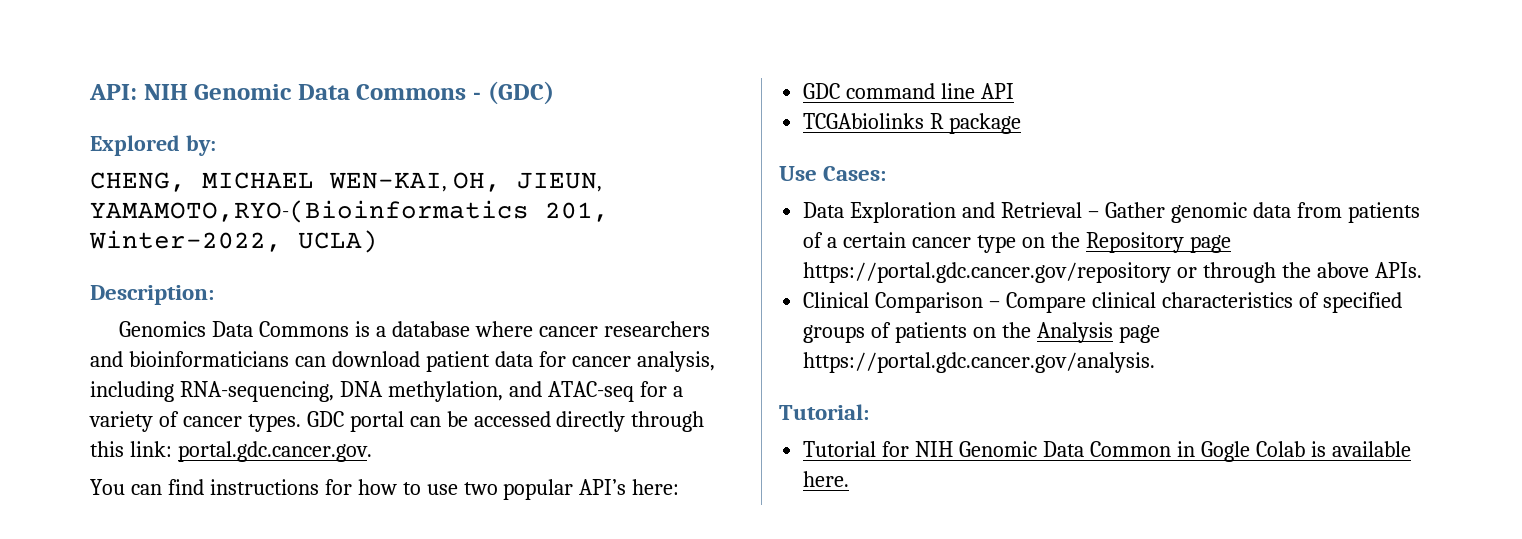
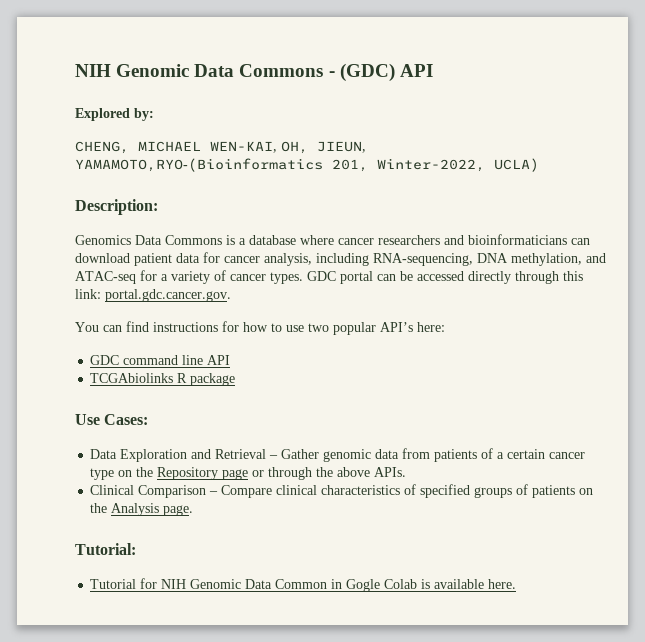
[89,84,137,100] API: -> (75, 70) none
(554, 93) none -> [399,64,433,77] API
[803,262,1172,283] https://portal.gdc.cancer.gov/repository -> (249, 474) none
[1118,325,1160,343] [803,352,1156,373] page https://portal.gdc.cancer.gov/analysis. -> [163,505,194,516] page.

